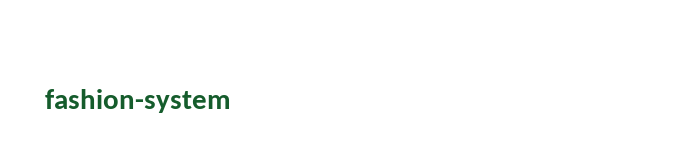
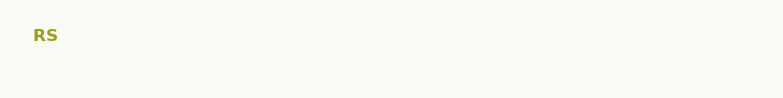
[45,89,231,113] fashion-system -> [33,29,58,41] RS

